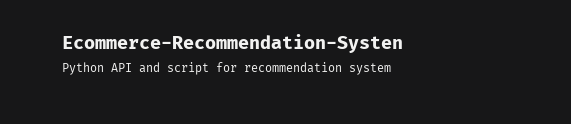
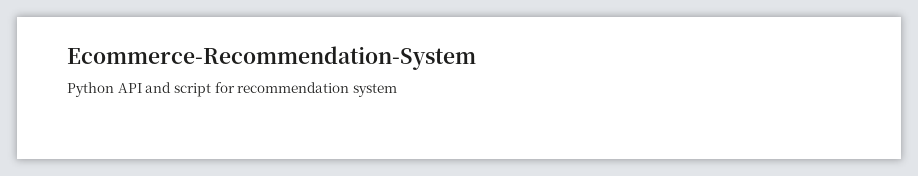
[62,34,403,53] Ecommerce-Recommendation-Systen -> [67,46,476,70] Ecommerce-Recommendation-System

